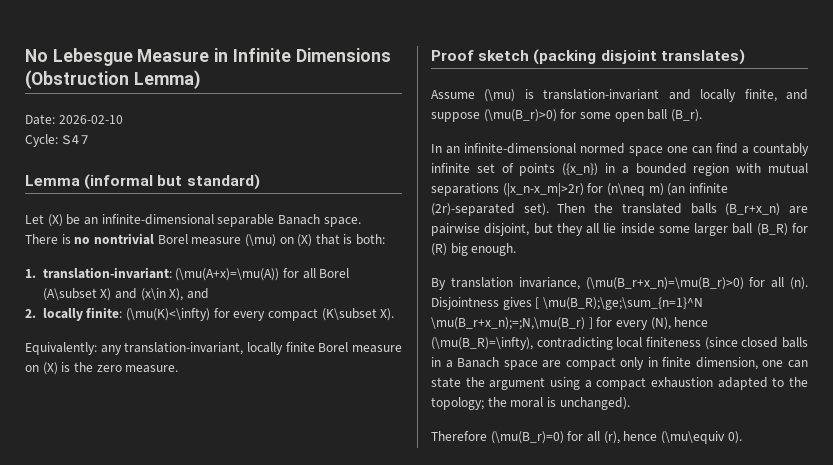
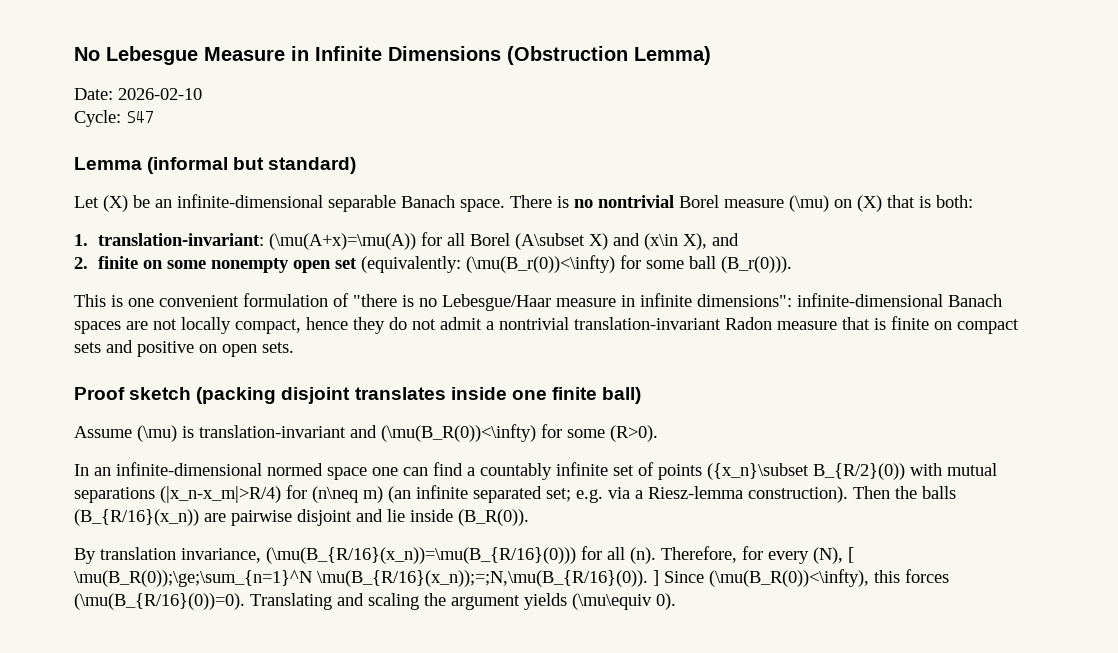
(361, 222) // -> (505, 205) none
[42,307,395,321] [25,342,403,355] [25,362,179,375] locally finite: (\mu(K)<\infty) for every compact (K\subset X). // Equivalently: any translation-invariant, locally finite Borel measure on (X) is the zero measure. -> [97,255,792,273] [74,293,1002,311] [74,316,1019,334] [74,340,294,357] finite on some nonempty open set (equivalently: (\mu(B_r(0))<\infty) for some ball (B_r(0))). // This is one convenient formulation of "there is no Lebesgue/Haar measure in infinite dimensions": infinite-dimensional Banach spaces are not locally compact, hence they do not admit a nontrivial translation-invariant Radon measure that is finite on compact sets and positive on open sets.
[660,49,745,65] translates) -> [354,387,642,404] translates inside one finite ball)
[700,89,808,102] [431,109,702,122] locally finite, and suppose (\mu(B_r)>0) for some open ball (B_r). -> [381,424,658,442] (\mu(B_R(0))<\infty) for some (R>0).
[562,163,730,176] ({x_n}) in a bounded region -> [707,463,905,480] ({x_n}\subset B_{R/2}(0))
[502,183,584,197] (|x_n-x_m|>2r) -> [160,486,281,503] (|x_n-x_m|>R/4)
[431,203,808,216] [431,223,808,236] [431,243,517,256] (2r)-separated set). Then the translated balls (B_r+x_n) are pairwise disjoint, but they all lie inside some larger ball (B_R) for (R) big enough. -> [473,486,956,503] [74,509,529,526] separated set; e.g. via a Riesz-lemma construction). Then the balls (B_{R/16}(x_n)) are pairwise disjoint and lie inside (B_R(0)).
[585,277,744,290] (\mu(B_r+x_n)=\mu(B_r)>0) -> [266,547,576,564] (\mu(B_{R/16}(x_n))=\mu(B_{R/16}(0)))
[431,297,703,310] [431,317,709,330] [431,337,808,350] [431,357,808,370] [431,377,808,390] [431,397,630,410] [431,431,658,444] Disjointness gives [ \mu(B_R);\ge;\sum_{n=1}^N \mu(B_r+x_n);=;N,\mu(B_r) ] for every (N), hence (\mu(B_R)=\infty), contradicting local finiteness (since closed balls in a Banach space are compact only in finite dimension, one can state the argument using a compact exhaustion adapted to the topology; the moral is unchanged). // Therefore (\mu(B_r)=0) for all (r), hence -> [661,546,854,564] [74,569,949,587] [74,593,567,610] Therefore, for every (N), [ \mu(B_R(0));\ge;\sum_{n=1}^N \mu(B_{R/16}(x_n));=;N,\mu(B_{R/16}(0)). ] Since (\mu(B_R(0))<\infty), this forces (\mu(B_{R/16}(0))=0). Translating and scaling the argument yields

